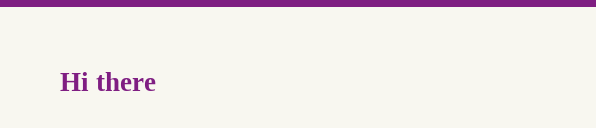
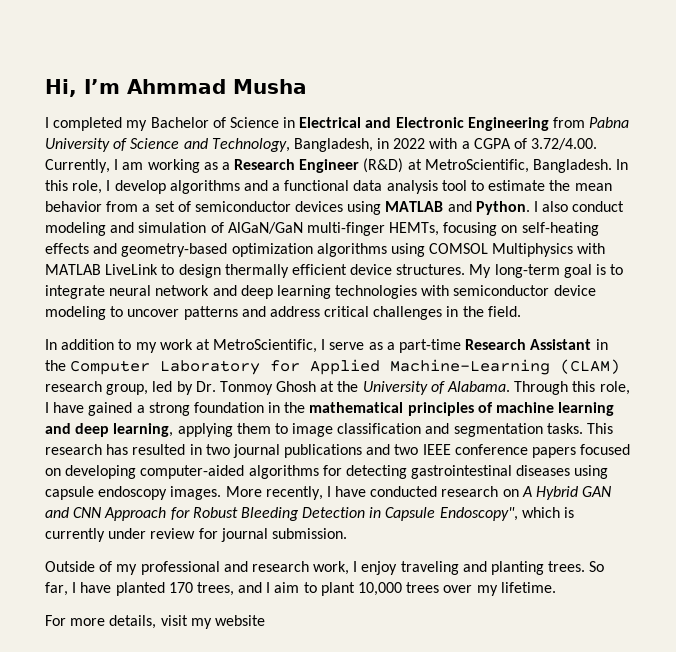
[60,72,157,91] Hi there -> [45,79,307,97] [45,117,630,131] [45,138,598,152] [45,158,629,173] [45,180,612,194] [45,201,625,215] [45,222,599,236] [45,243,606,257] [45,264,624,278] [45,285,596,299] [45,306,521,320] [45,339,608,353] [45,359,621,375] [45,381,630,395] [45,402,615,416] [45,423,614,437] [45,444,631,458] [45,465,609,479] [45,486,612,500] [45,507,575,521] [45,528,347,542] [45,561,605,575] [45,582,556,596] [45,615,265,629] Hi, I’m Ahmmad Musha // I completed my Bachelor of Science in Electrical and Electronic Engineering from Pabna University of Science and Technology, Bangladesh, in 2022 with a CGPA of 3.72/4.00. Currently, I am working as a Research Engineer (R&D) at MetroScientific, Bangladesh. In this role, I develop algorithms and a functional data analysis tool to estimate the mean behavior from a set of semiconductor devices using MATLAB and Python. I also conduct modeling and simulation of AlGaN/GaN multi-finger HEMTs, focusing on self-heating effects and geometry-based optimization algorithms using COMSOL Multiphysics with MATLAB LiveLink to design thermally efficient device structures. My long-term goal is to integrate neural network and deep learning technologies with semiconductor device modeling to uncover patterns and address critical challenges in the field. // In addition to my work at MetroScientific, I serve as a part-time Research Assistant in the Computer Laboratory for Applied Machine-Learning (CLAM) research group, led by Dr. Tonmoy Ghosh at the University of Alabama. Through this role, I have gained a strong foundation in the mathematical principles of machine learning and deep learning, applying them to image classification and segmentation tasks. This research has resulted in two journal publications and two IEEE conference papers focused on developing computer-aided algorithms for detecting gastrointestinal diseases using capsule endoscopy images. More recently, I have conducted research on A Hybrid GAN and CNN Approach for Robust Bleeding Detection in Capsule Endoscopy", which is currently under review for journal submission. // Outside of my professional and research work, I enjoy traveling and planting trees. So far, I have planted 170 trees, and I aim to plant 10,000 trees over my lifetime. // For more details, visit my website

